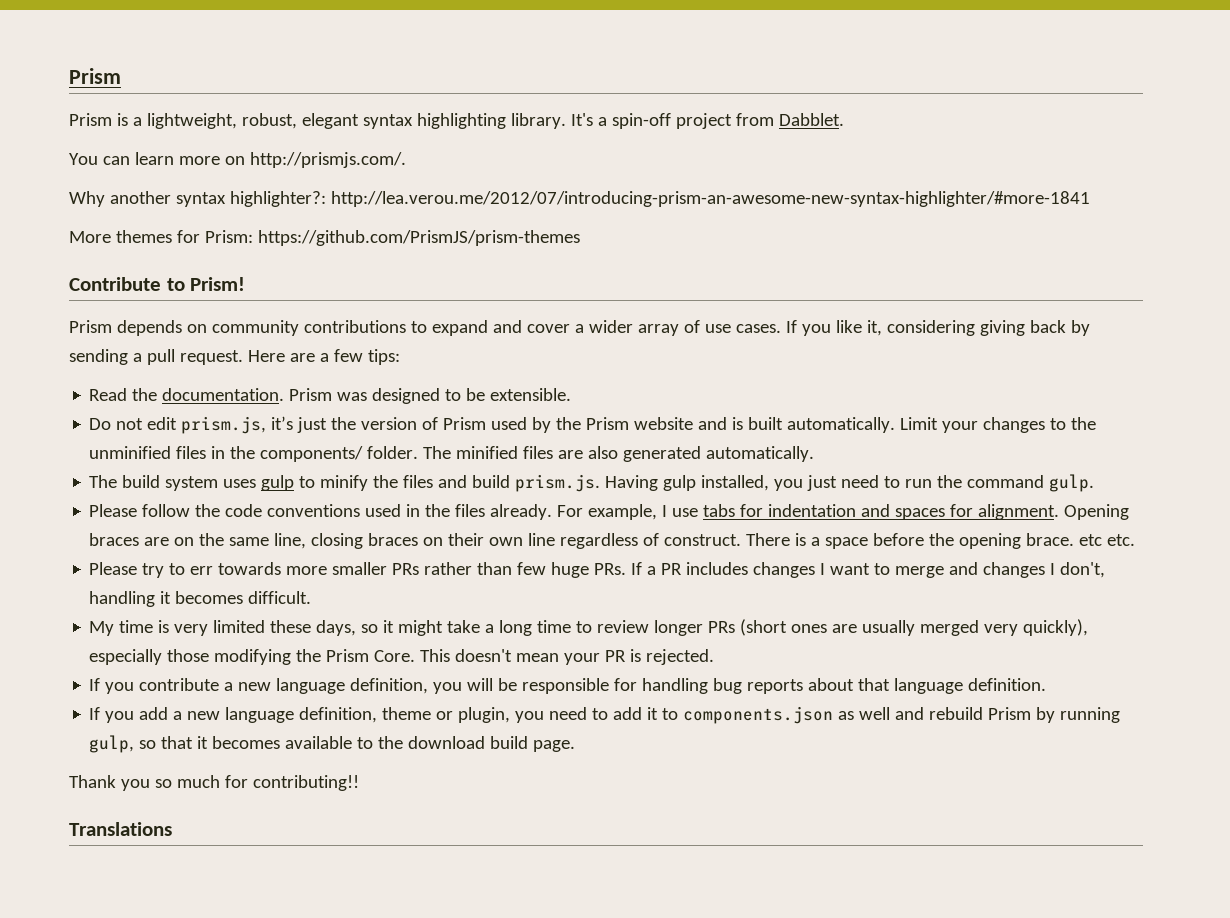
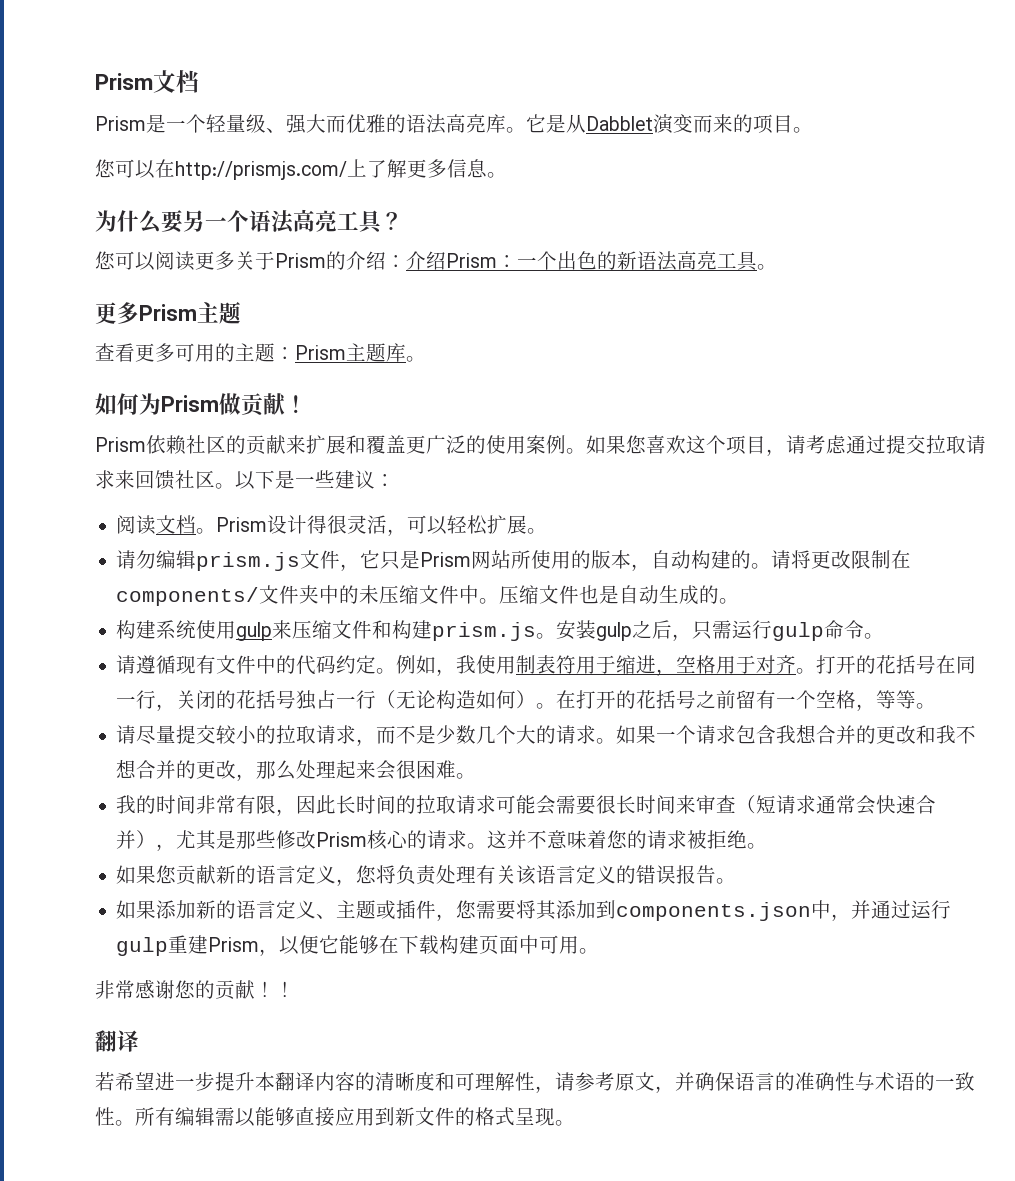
[69,68,121,84] [69,113,844,129] [69,152,406,168] [69,191,1090,207] [69,230,580,246] [69,277,246,291] [69,320,1090,336] [69,349,400,365] [89,388,572,404] [89,416,1097,434] [89,446,815,462] [89,474,1095,492] [89,504,1130,520] [89,533,1136,549] [89,562,1106,578] [89,591,312,607] [89,619,1089,636] [89,649,715,665] [89,678,1047,694] [89,706,1121,724] [89,735,576,753] [69,775,359,791] [69,822,172,836] Prism // Prism is a lightweight, robust, elegant syntax highlighting library. It's a spin-off project from Dabblet. // You can learn more on http://prismjs.com/. // Why another syntax highlighter?: http://lea.verou.me/2012/07/introducing-prism-an-awesome-new-syntax-highlighter/#more-1841 // More themes for Prism: https://github.com/PrismJS/prism-themes // Contribute to Prism! // Prism depends on community contributions to expand and cover a wider array of use cases. If you like it, considering giving back by sending a pull request. Here are a few tips: // Read the documentation. Prism was designed to be extensible. // Do not edit prism.js, it’s just the version of Prism used by the Prism website and is built automatically. Limit your changes to the unminified files in the components/ folder. The minified files are also generated automatically. // The build system uses gulp to minify the files and build prism.js. Having gulp installed, you just need to run the command gulp. // Please follow the code conventions used in the files already. For example, I use tabs for indentation and spaces for alignment. Opening braces are on the same line, closing braces on their own line regardless of construct. There is a space before the opening brace. etc etc. // Please try to err towards more smaller PRs rather than few huge PRs. If a PR includes changes I want to merge and changes I don't, handling it becomes difficult. // My time is very limited these days, so it might take a long time to review longer PRs (short ones are usually merged very quickly), especially those modifying the Prism Core. This doesn't mean your PR is rejected. // If you contribute a new language definition, you will be responsible for handling bug reports about that language definition. // If you add a new language definition, theme or plugin, you need to add it to components.json as well and rebuild Prism by running gulp, so that it becomes available to the download build page. // Thank you so much for contributing!! // Translations -> [95,70,199,93] [95,114,813,134] [95,159,507,180] [95,209,403,234] [95,251,777,271] [95,301,241,324] [95,343,426,362] [95,393,307,417] [95,435,986,456] [95,470,395,490] [116,515,548,536] [116,550,912,571] [116,585,740,606] [116,620,885,641] [116,655,977,676] [116,690,937,711] [116,724,977,746] [116,759,477,781] [116,795,937,816] [116,830,768,851] [116,865,737,886] [116,900,952,921] [116,935,600,956] [95,980,295,1000] [95,1030,139,1052] [95,1072,975,1093] [95,1106,575,1127] Prism文档 // Prism是一个轻量级、强大而优雅的语法高亮库。它是从Dabblet演变而来的项目。 // 您可以在http://prismjs.com/上了解更多信息。 // 为什么要另一个语法高亮工具？ // 您可以阅读更多关于Prism的介绍：介绍Prism：一个出色的新语法高亮工具。 // 更多Prism主题 // 查看更多可用的主题：Prism主题库。 // 如何为Prism做贡献！ // Prism依赖社区的贡献来扩展和覆盖更广泛的使用案例。如果您喜欢这个项目，请考虑通过提交拉取请求来回馈社区。以下是一些建议： // 阅读文档。Prism设计得很灵活，可以轻松扩展。 // 请勿编辑prism.js文件，它只是Prism网站所使用的版本，自动构建的。请将更改限制在components/文件夹中的未压缩文件中。压缩文件也是自动生成的。 // 构建系统使用gulp来压缩文件和构建prism.js。安装gulp之后，只需运行gulp命令。 // 请遵循现有文件中的代码约定。例如，我使用制表符用于缩进，空格用于对齐。打开的花括号在同一行，关闭的花括号独占一行（无论构造如何）。在打开的花括号之前留有一个空格，等等。 // 请尽量提交较小的拉取请求，而不是少数几个大的请求。如果一个请求包含我想合并的更改和我不想合并的更改，那么处理起来会很困难。 // 我的时间非常有限，因此长时间的拉取请求可能会需要很长时间来审查（短请求通常会快速合并），尤其是那些修改Prism核心的请求。这并不意味着您的请求被拒绝。 // 如果您贡献新的语言定义，您将负责处理有关该语言定义的错误报告。 // 如果添加新的语言定义、主题或插件，您需要将其添加到components.json中，并通过运行gulp重建Prism，以便它能够在下载构建页面中可用。 // 非常感谢您的贡献！！ // 翻译 // 若希望进一步提升本翻译内容的清晰度和可理解性，请参考原文，并确保语言的准确性与术语的一致性。所有编辑需以能够直接应用到新文件的格式呈现。

